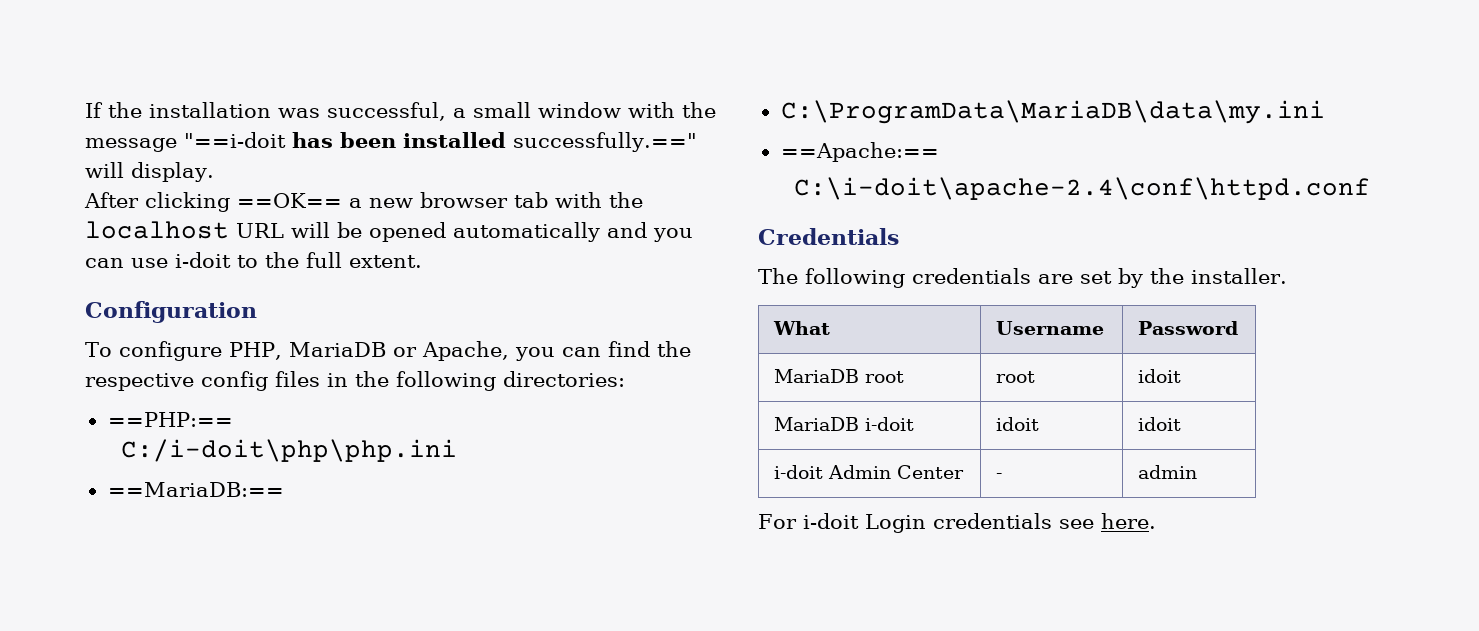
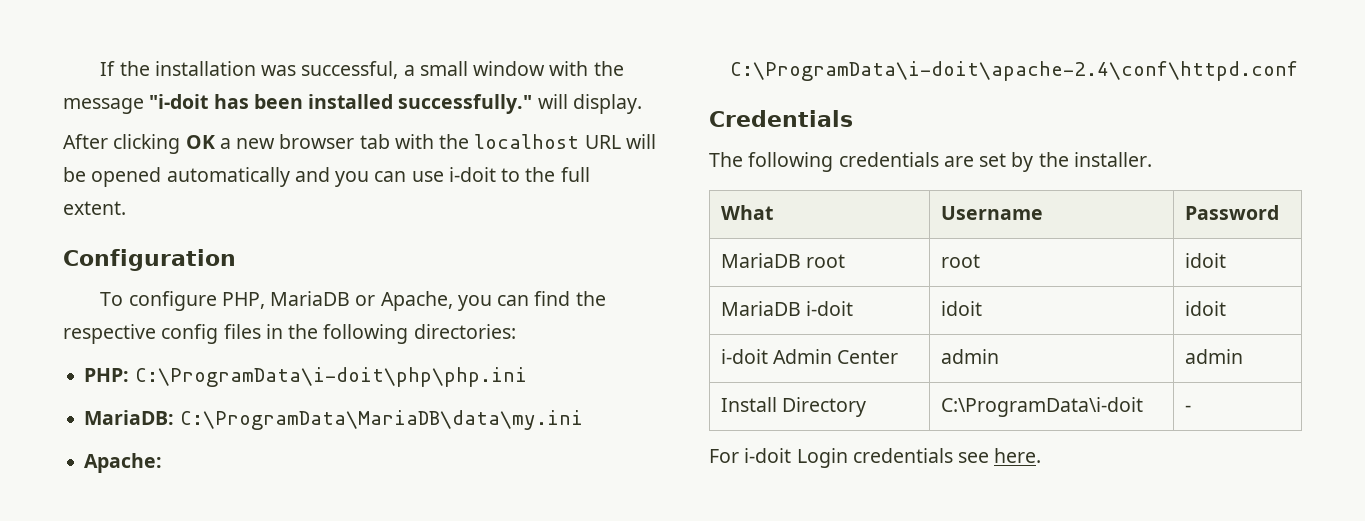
[184,132,286,148] "==i-doit -> [149,94,209,109] "i-doit
[513,132,697,152] successfully.==" -> [398,94,533,114] successfully."
[237,193,342,208] ==OK== -> [185,135,215,149] OK
[107,412,233,427] [121,439,458,462] [107,482,284,497] ==PHP:== // C:/i-doit\php\php.ini // ==MariaDB:== // -> [84,367,527,387] [84,410,175,425] PHP: C:\ProgramData\i-doit\php\php.ini // MariaDB:
[780,142,939,162] [794,177,1371,200] ==Apache:== // C:\i-doit\apache-2.4\conf\httpd.conf -> [84,453,163,473] [730,61,1299,81] Apache: C:\ProgramData\i-doit\apache-2.4\conf\httpd.conf
[996,473,1003,479] [1138,465,1198,479] - | admin -> [940,349,999,364] [1184,349,1243,364] [720,397,867,417] [940,397,1143,417] [1184,405,1191,412] admin | admin // Install Directory | C:\ProgramData\i-doit | -

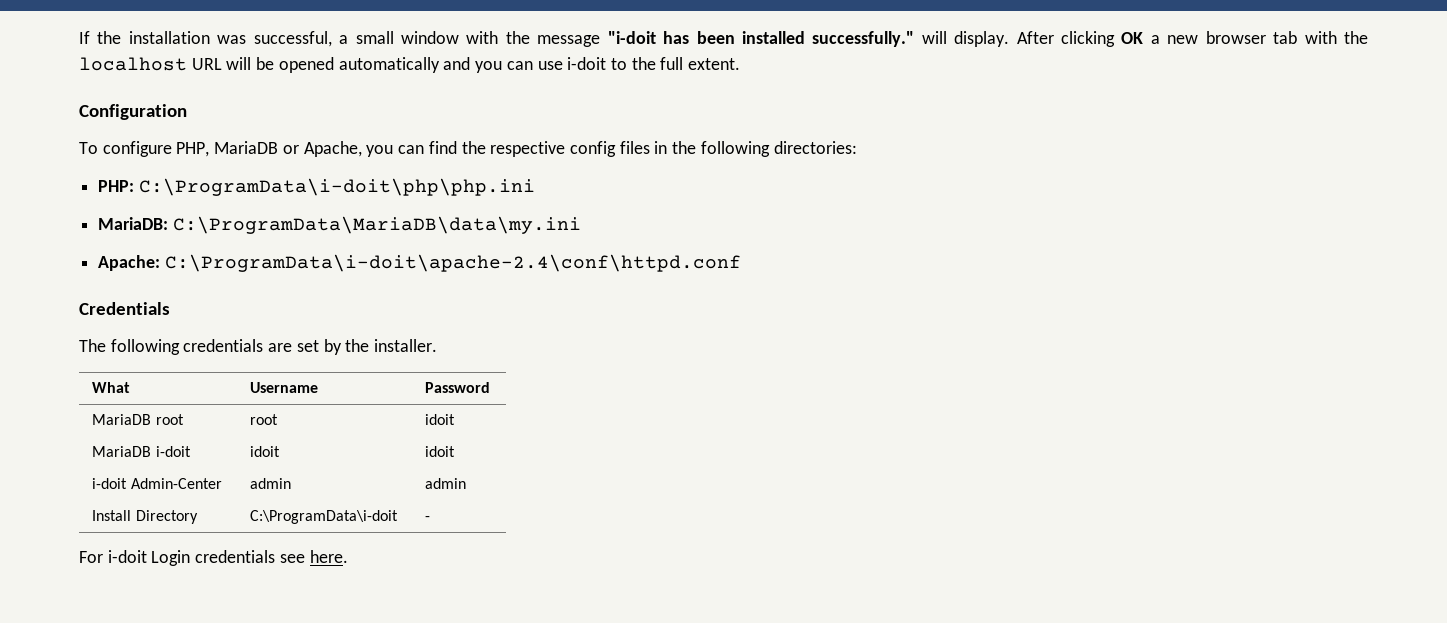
(642, 104) // -> (1010, 39) none
[773,349,899,364] Admin Center -> [130,478,222,489] Admin-Center

